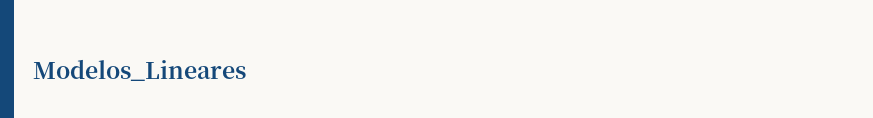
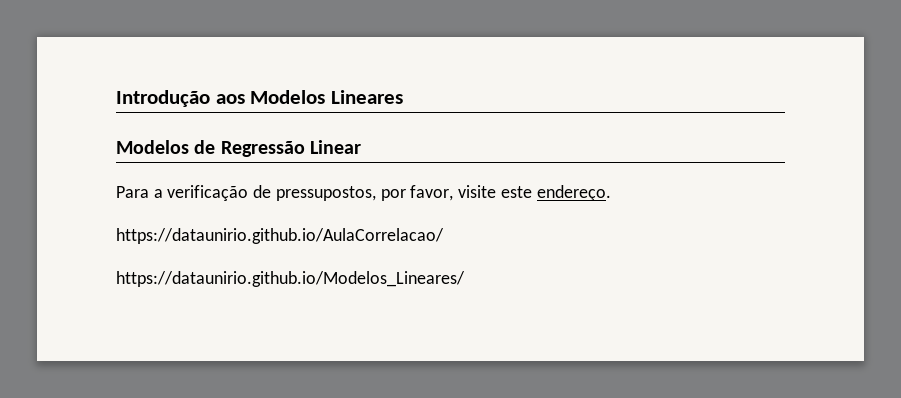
[33,59,246,81] Modelos_Lineares -> [116,90,403,107] [116,140,361,157] [116,185,611,201] [116,228,444,244] [116,271,465,287] Introdução aos Modelos Lineares // Modelos de Regressão Linear // Para a verificação de pressupostos, por favor, visite este endereço. // https://dataunirio.github.io/AulaCorrelacao/ // https://dataunirio.github.io/Modelos_Lineares/

